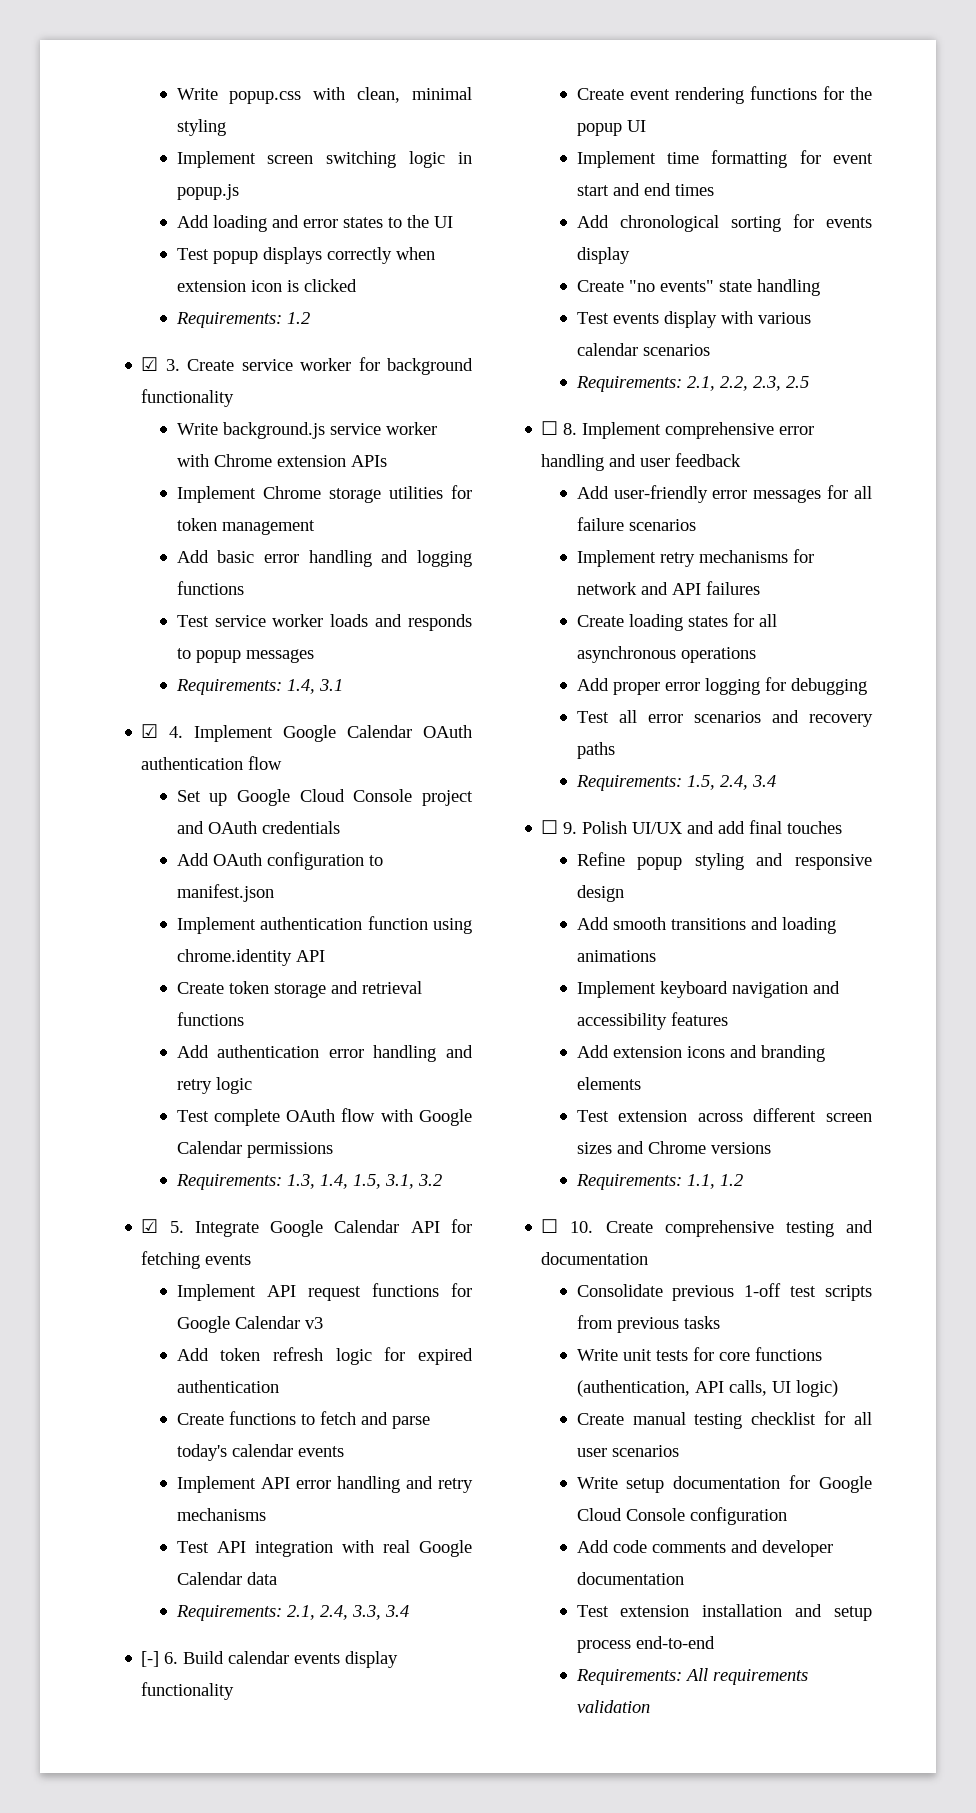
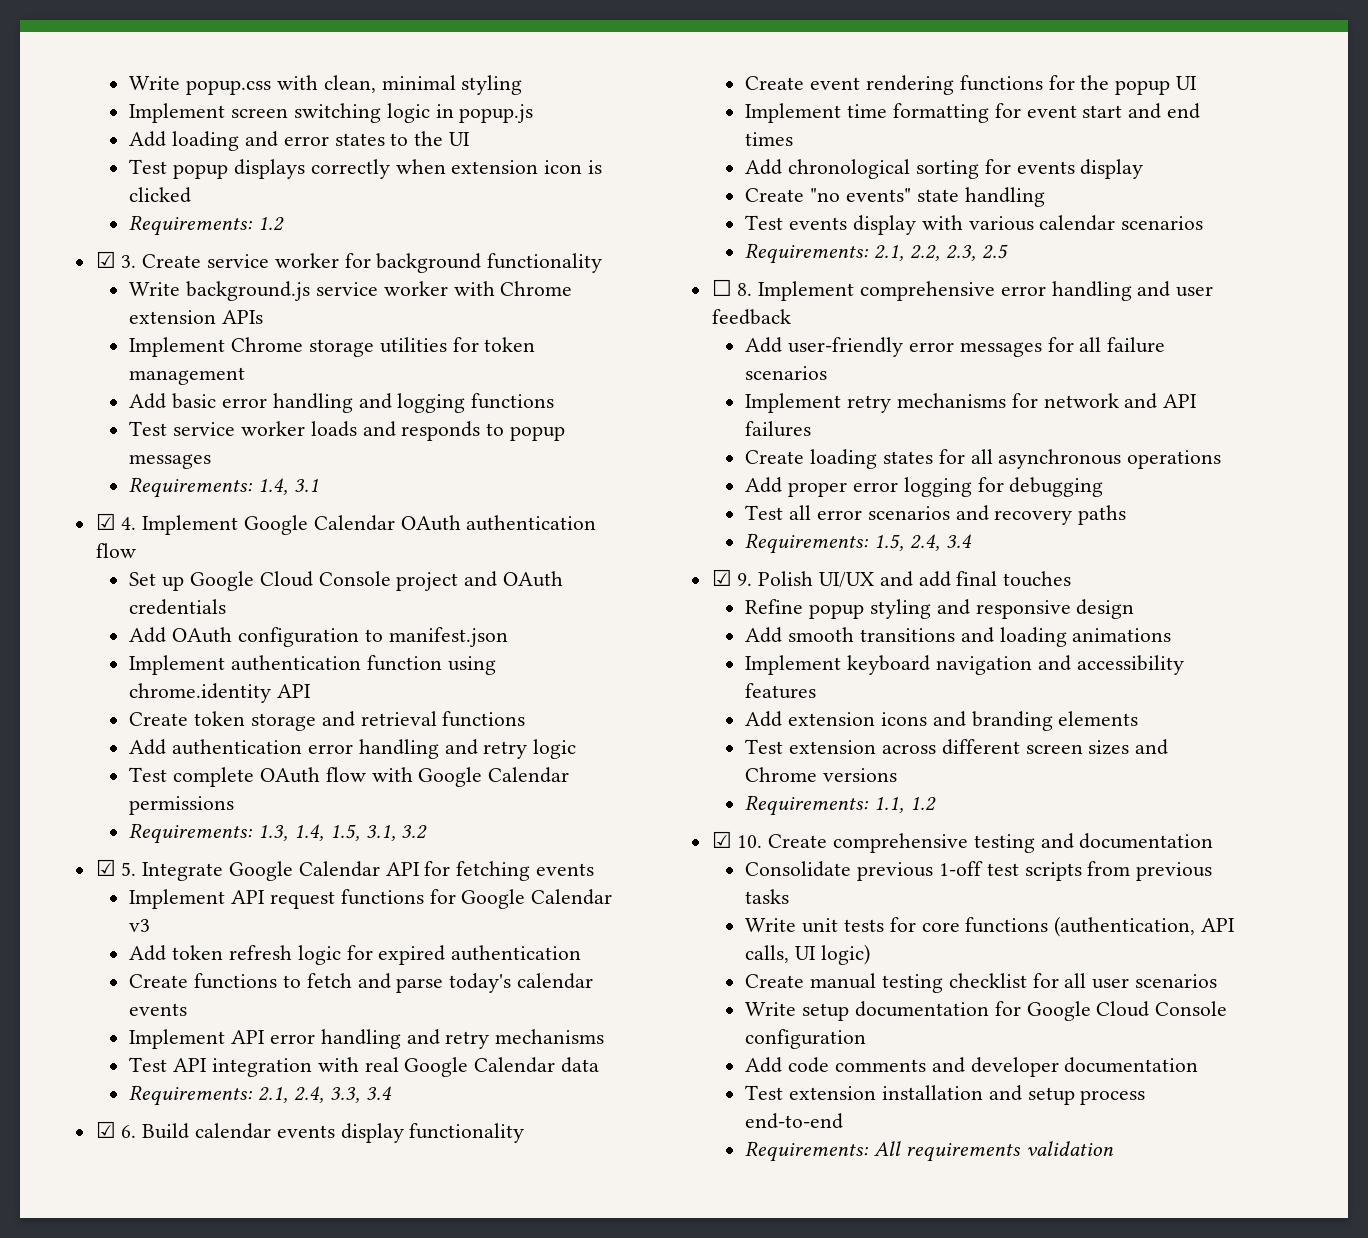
[141,1651,160,1667] [-] -> [95,1121,116,1138] ☑
[541,820,559,834] ☐ -> [711,569,732,586] ☑
[541,1219,559,1233] ☐ -> [711,831,732,848] ☑

